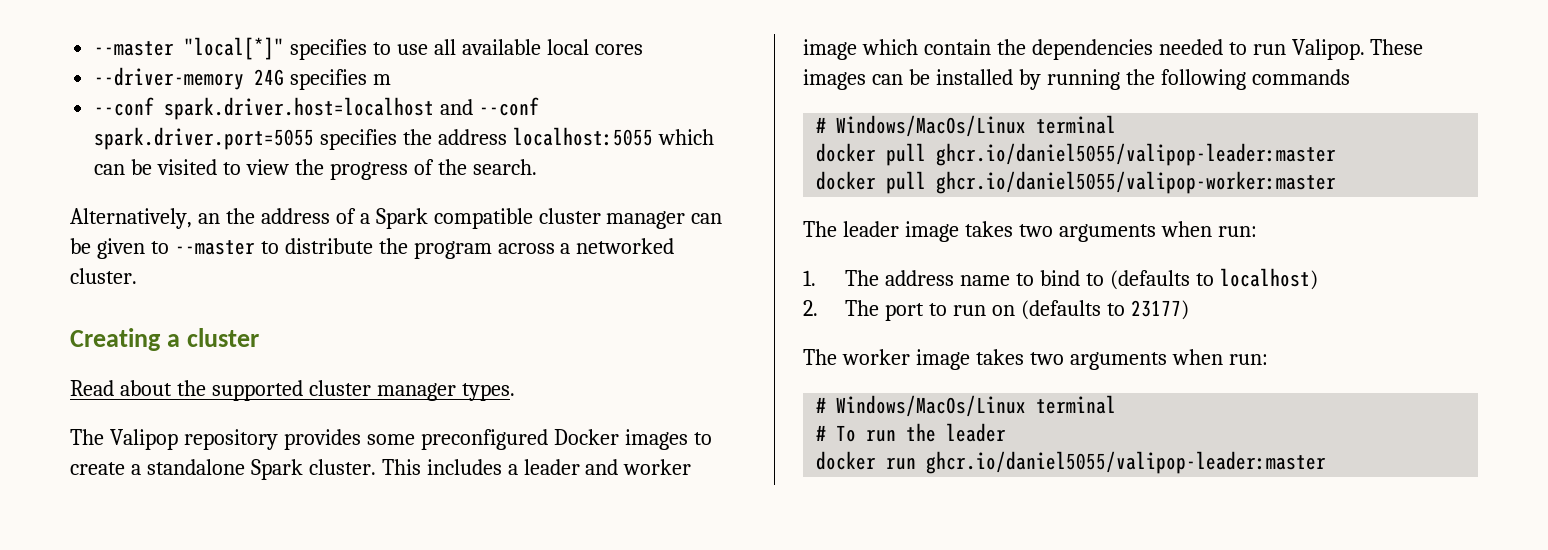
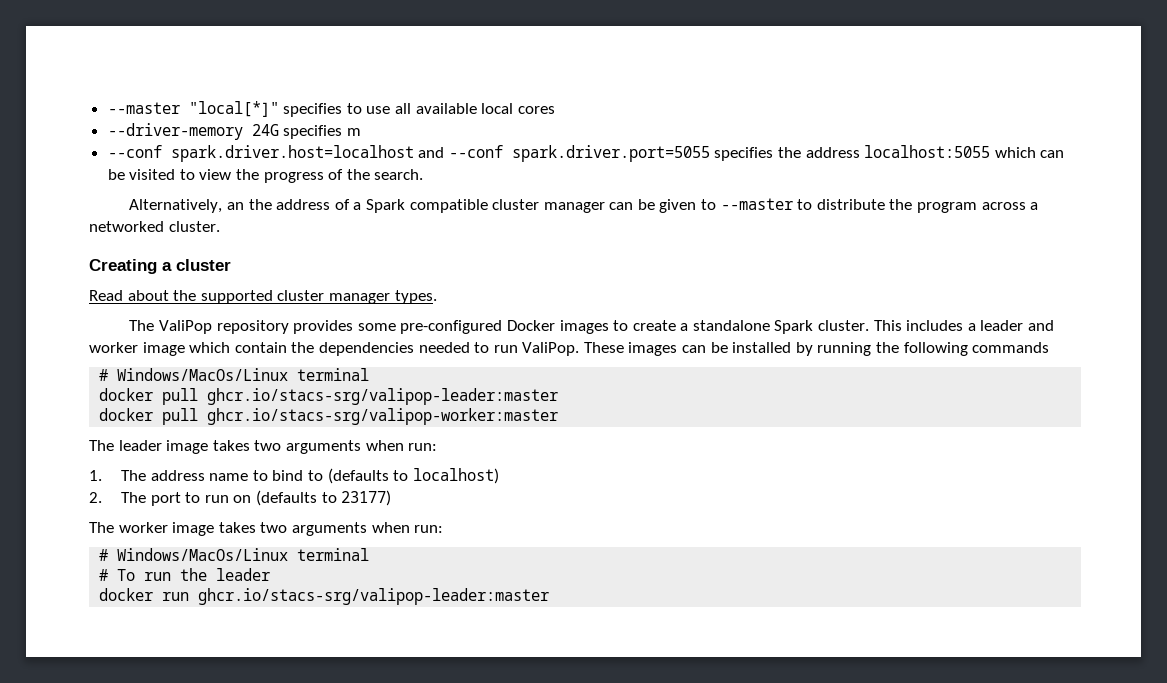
[109,429,178,450] Valipop -> [158,320,212,334] ValiPop
[420,429,548,450] preconfigured -> [400,320,503,334] pre-configured
[1291,39,1365,60] Valipop. -> [522,342,580,356] ValiPop.
[936,143,1337,166] [816,171,1337,194] ghcr.io/daniel5055/valipop-leader:master // docker pull ghcr.io/daniel5055/valipop-worker:master -> [207,388,559,405] [99,408,559,425] ghcr.io/stacs-srg/valipop-leader:master // docker pull ghcr.io/stacs-srg/valipop-worker:master
[926,451,1327,474] ghcr.io/daniel5055/valipop-leader:master -> [198,588,550,605] ghcr.io/stacs-srg/valipop-leader:master

